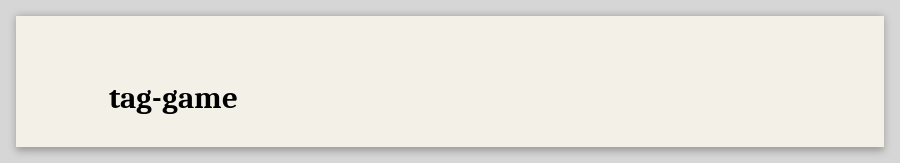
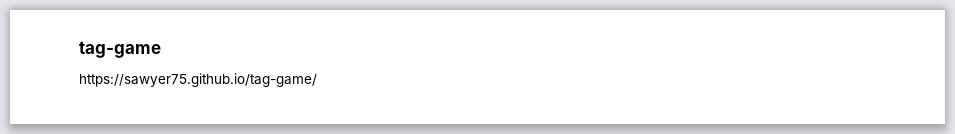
(238, 102) none -> [79,73,317,87] // https://sawyer75.github.io/tag-game/

